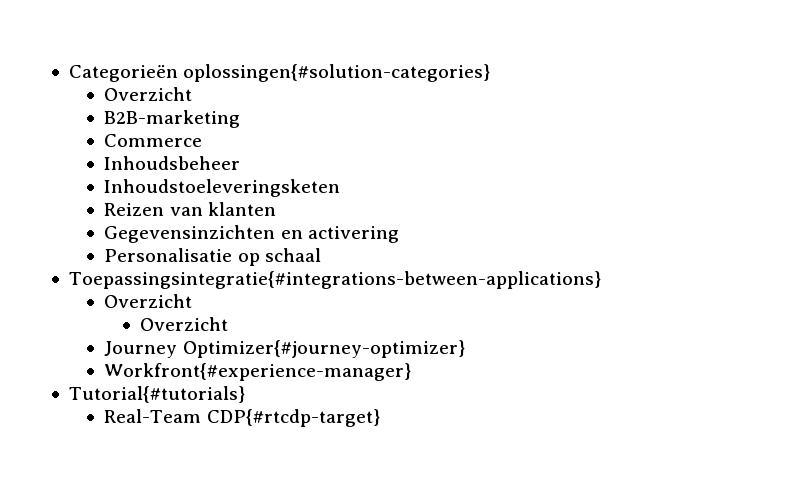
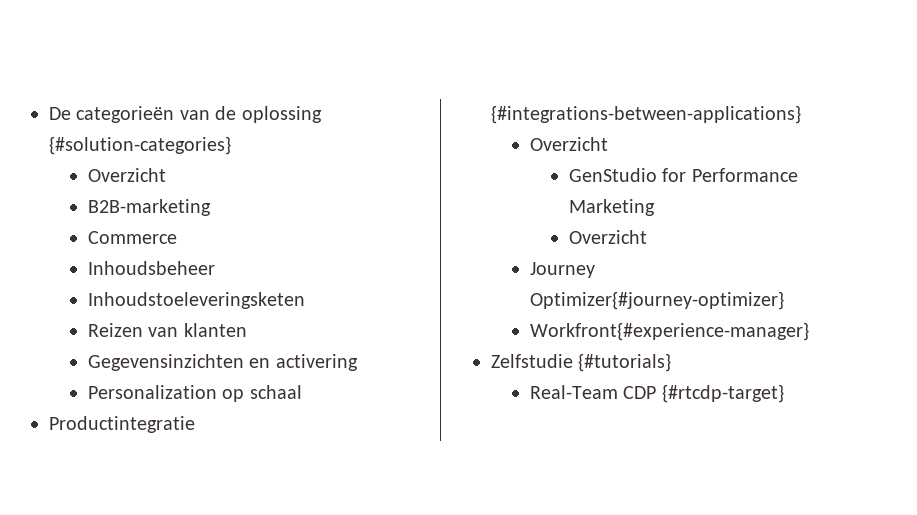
[68,64,491,82] Categorieën oplossingen{#solution-categories} -> [49,106,322,123] [49,136,231,155] De categorieën van de oplossing {#solution-categories}
[104,248,233,262] Personalisatie -> [87,385,217,399] Personalization
[68,271,601,289] [104,294,193,308] Toepassingsintegratie{#integrations-between-applications} // Overzicht -> [49,416,195,433] [491,105,801,124] [529,137,608,151] [568,168,798,182] [568,199,655,216] Productintegratie {#integrations-between-applications} // Overzicht // GenStudio for Performance Marketing
[68,386,245,403] Tutorial{#tutorials} -> [491,353,672,372] Zelfstudie {#tutorials}
[206,409,380,427] CDP{#rtcdp-target} -> [623,384,784,403] CDP {#rtcdp-target}

